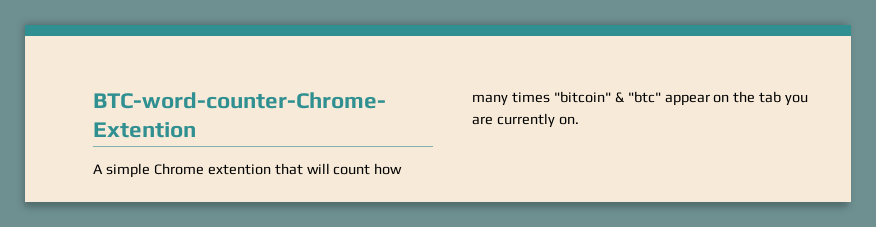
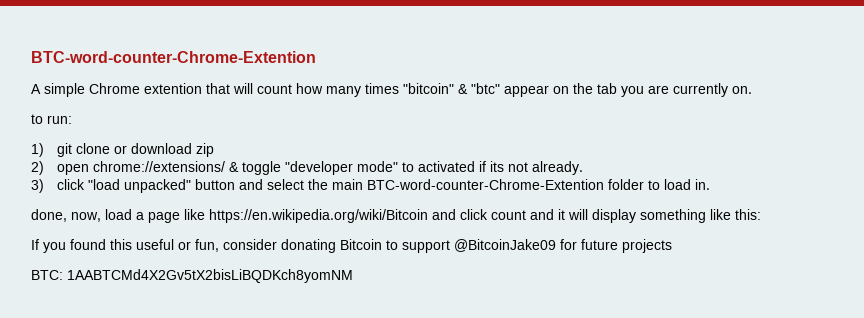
(579, 120) none -> [31,114,72,124] [31,143,215,157] [31,161,584,175] [31,179,711,193] [31,209,761,223] [31,239,672,253] [31,269,353,283] // to run: // 1) git clone or download zip // 2) open chrome://extensions/ & toggle "developer mode" to activated if its not already. // 3) click "load unpacked" button and select the main BTC-word-counter-Chrome-Extention folder to load in. // done, now, load a page like https://en.wikipedia.org/wiki/Bitcoin and click count and it will display something like this: // If you found this useful or fun, consider donating Bitcoin to support @BitcoinJake09 for future projects // BTC: 1AABTCMd4X2Gv5tX2bisLiBQDKch8yomNM

